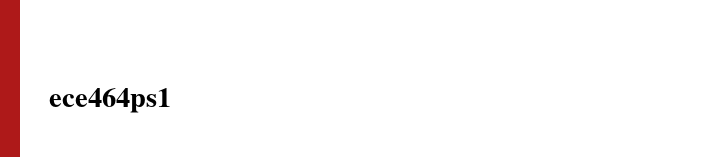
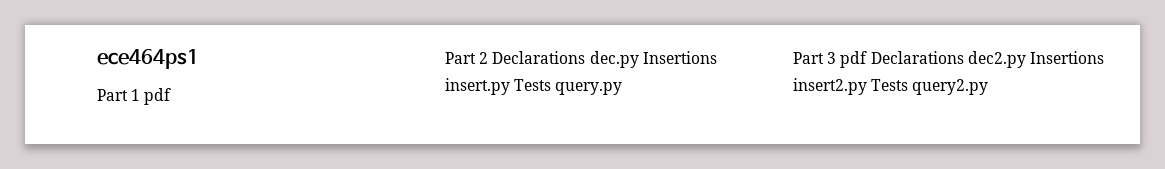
(171, 100) none -> [97,88,172,105] [445,51,717,68] [445,78,623,95] [793,51,1104,68] [793,78,989,95] // Part 1 pdf // Part 2 Declarations dec.py Insertions insert.py Tests query.py // Part 3 pdf Declarations dec2.py Insertions insert2.py Tests query2.py

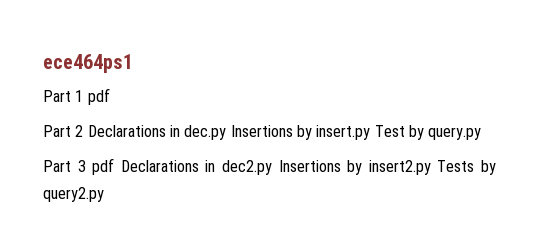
(586, 57) none -> [169,125,180,137] in
[445,78,552,95] insert.py Tests -> [296,125,424,140] by insert.py Test by
(964, 57) none -> [205,160,216,172] in
(1104, 57) none -> [347,160,363,175] by
(909, 85) none -> [481,160,497,175] by

